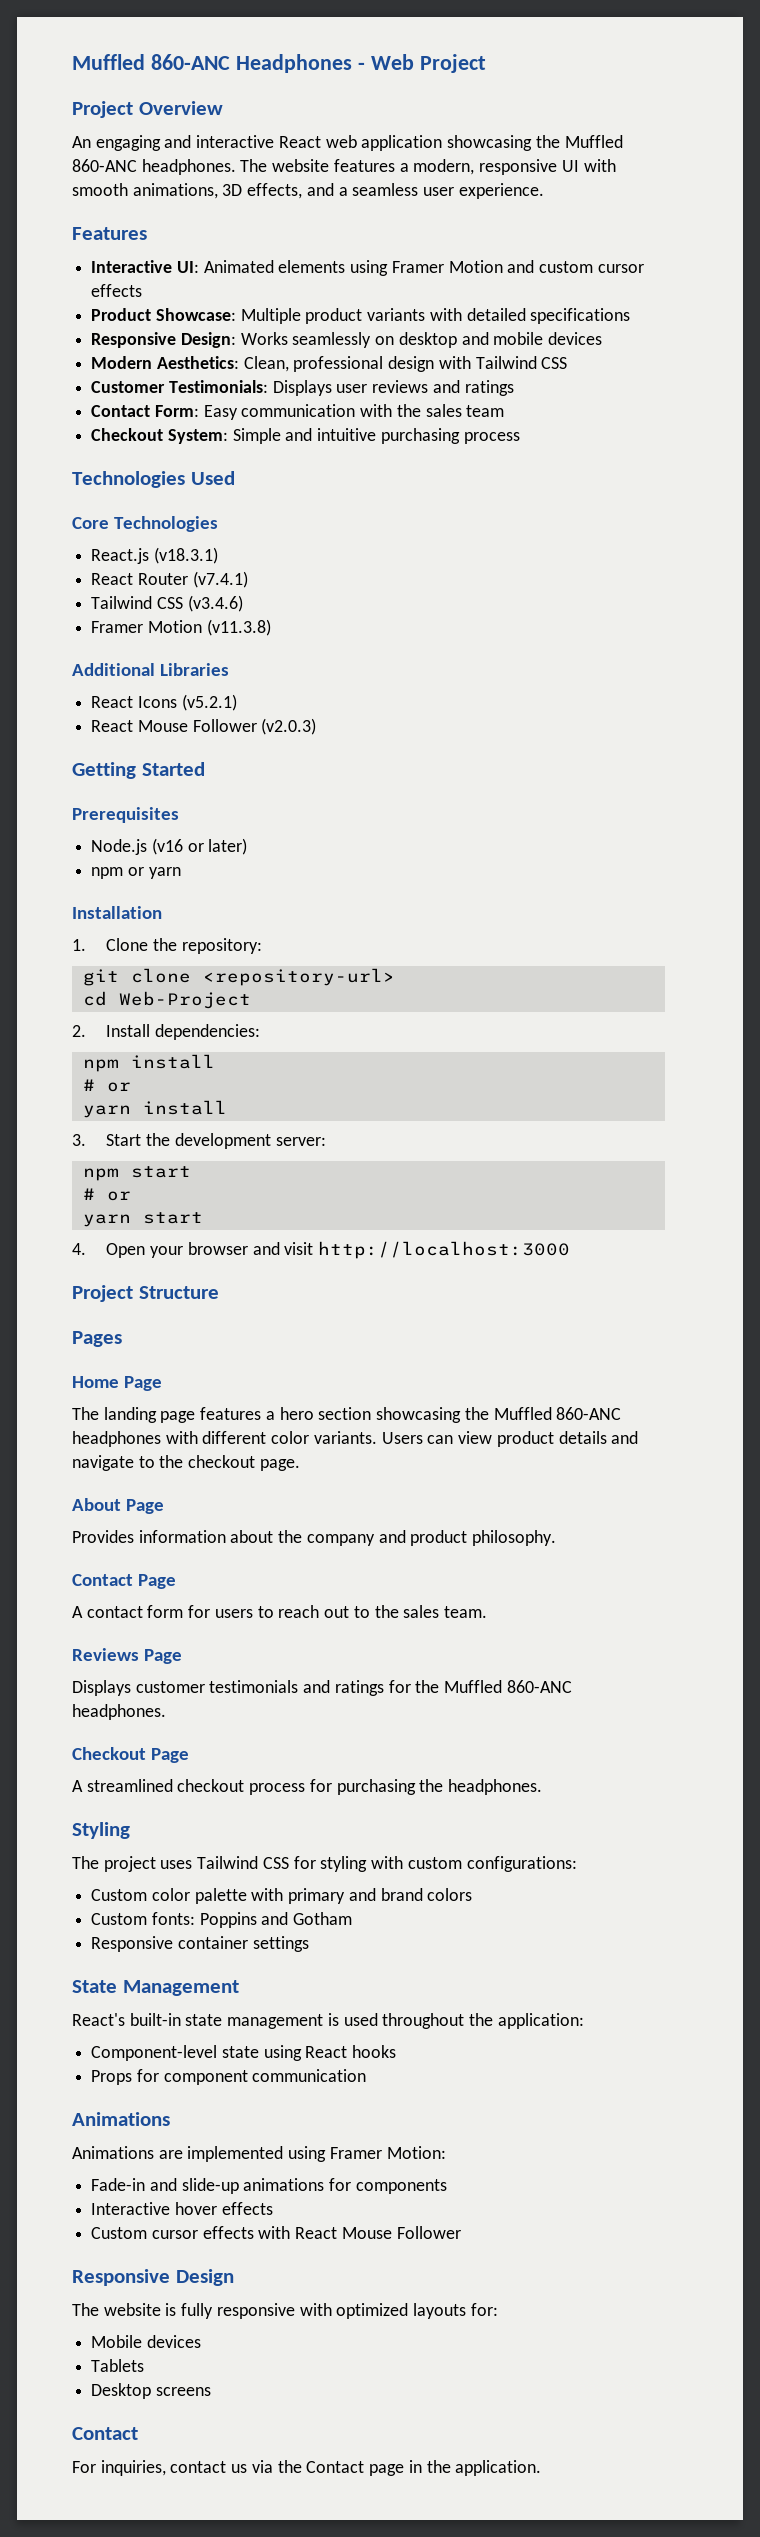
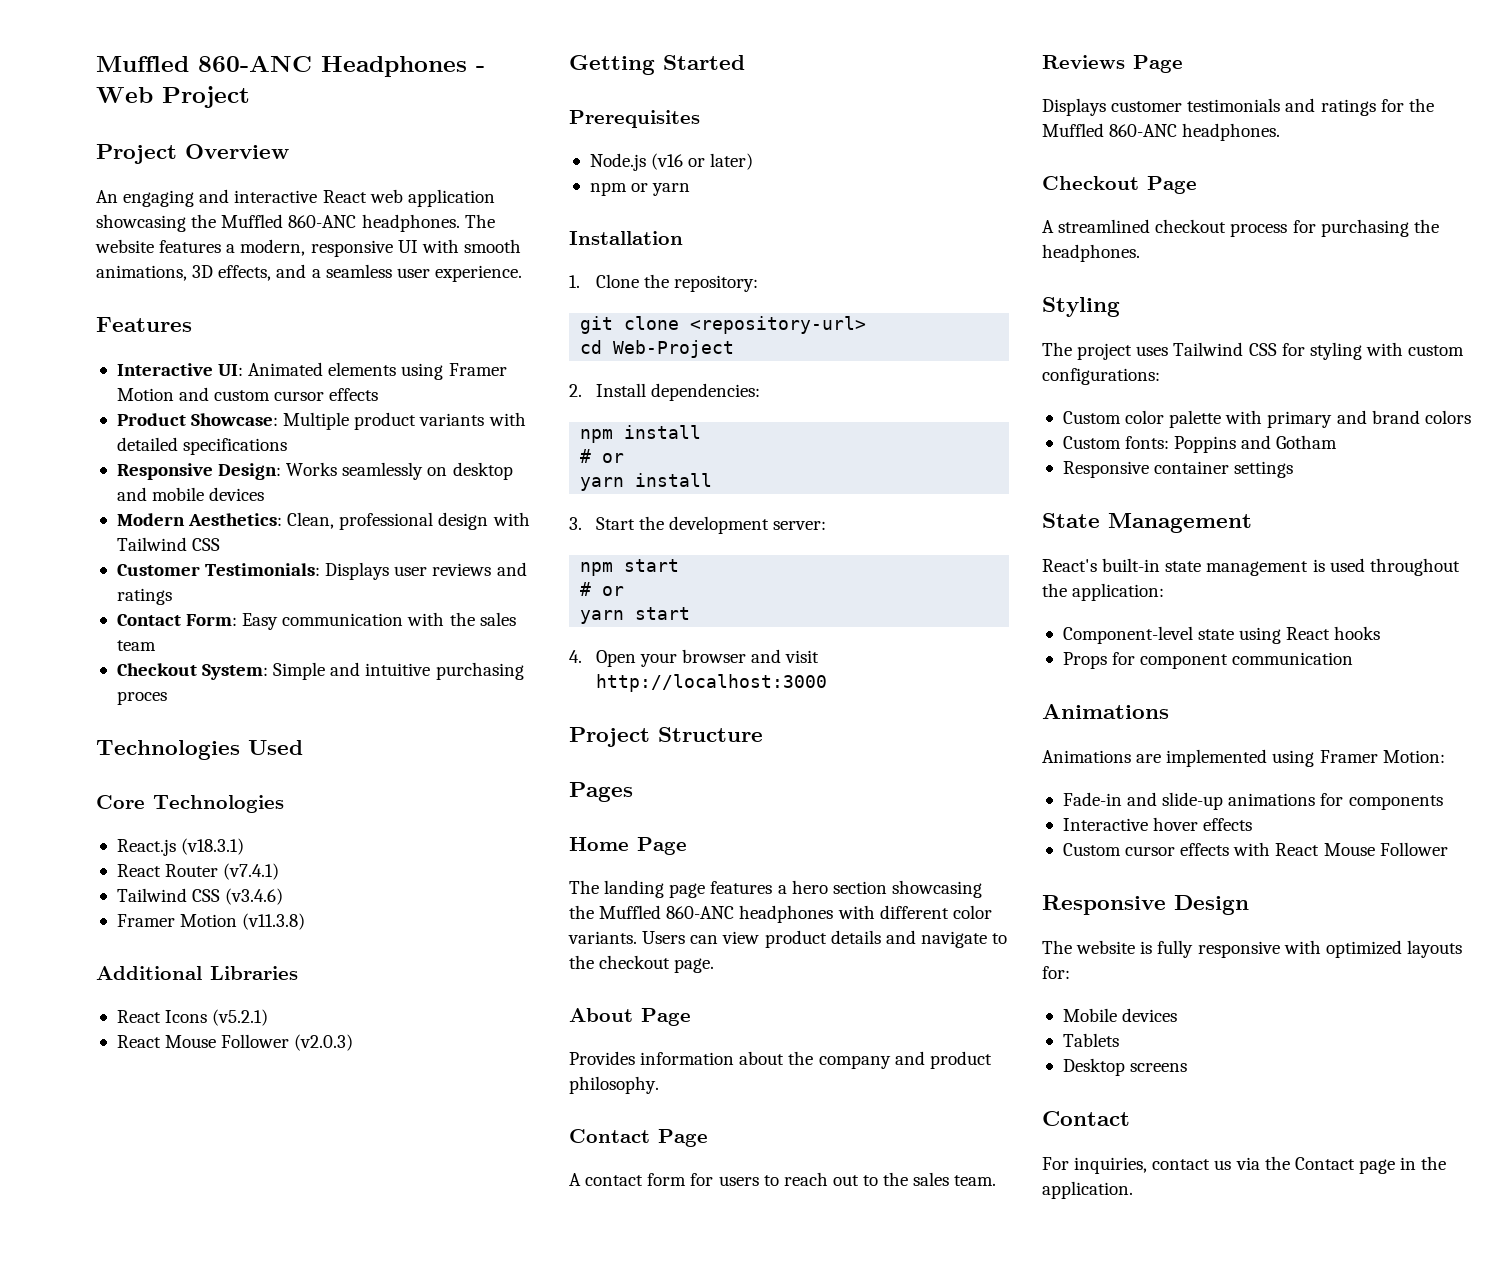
[463,432,520,444] process -> [116,691,167,705] proces

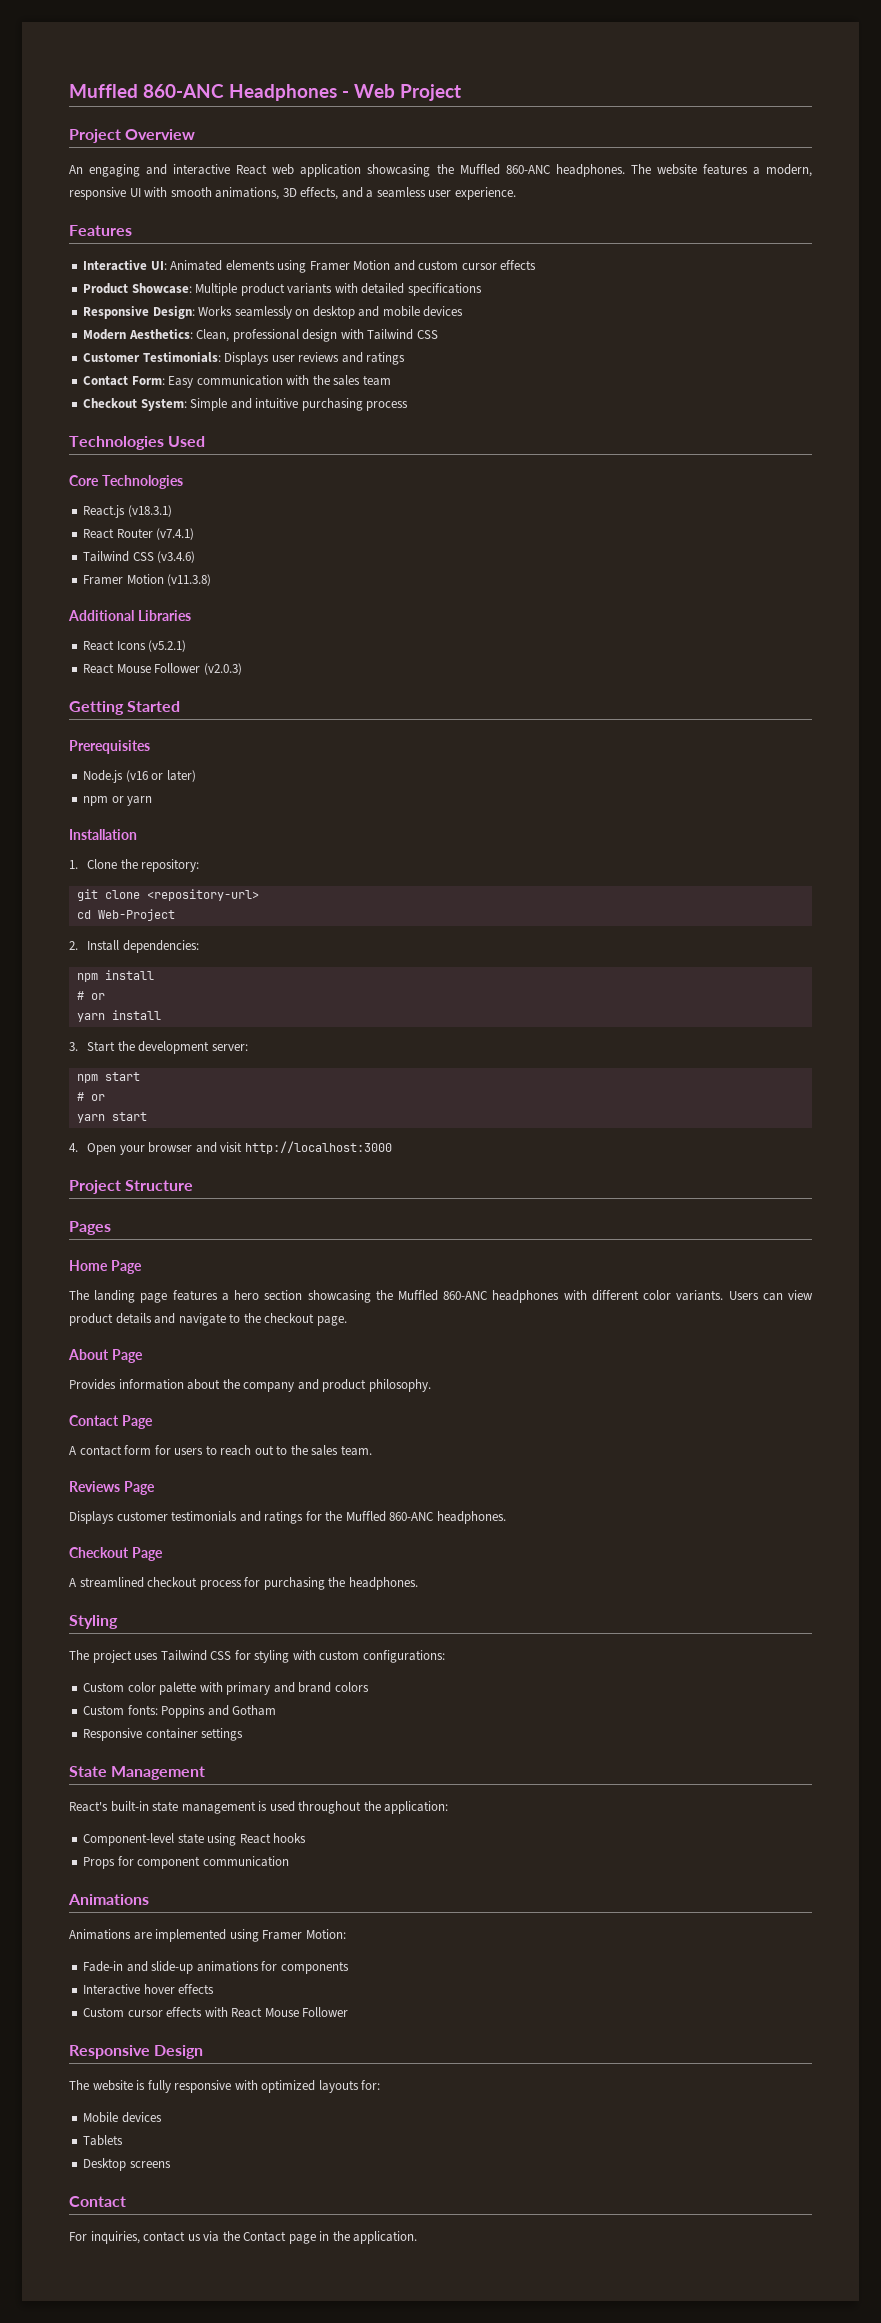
[116,691,167,705] proces -> [366,401,409,411] process

